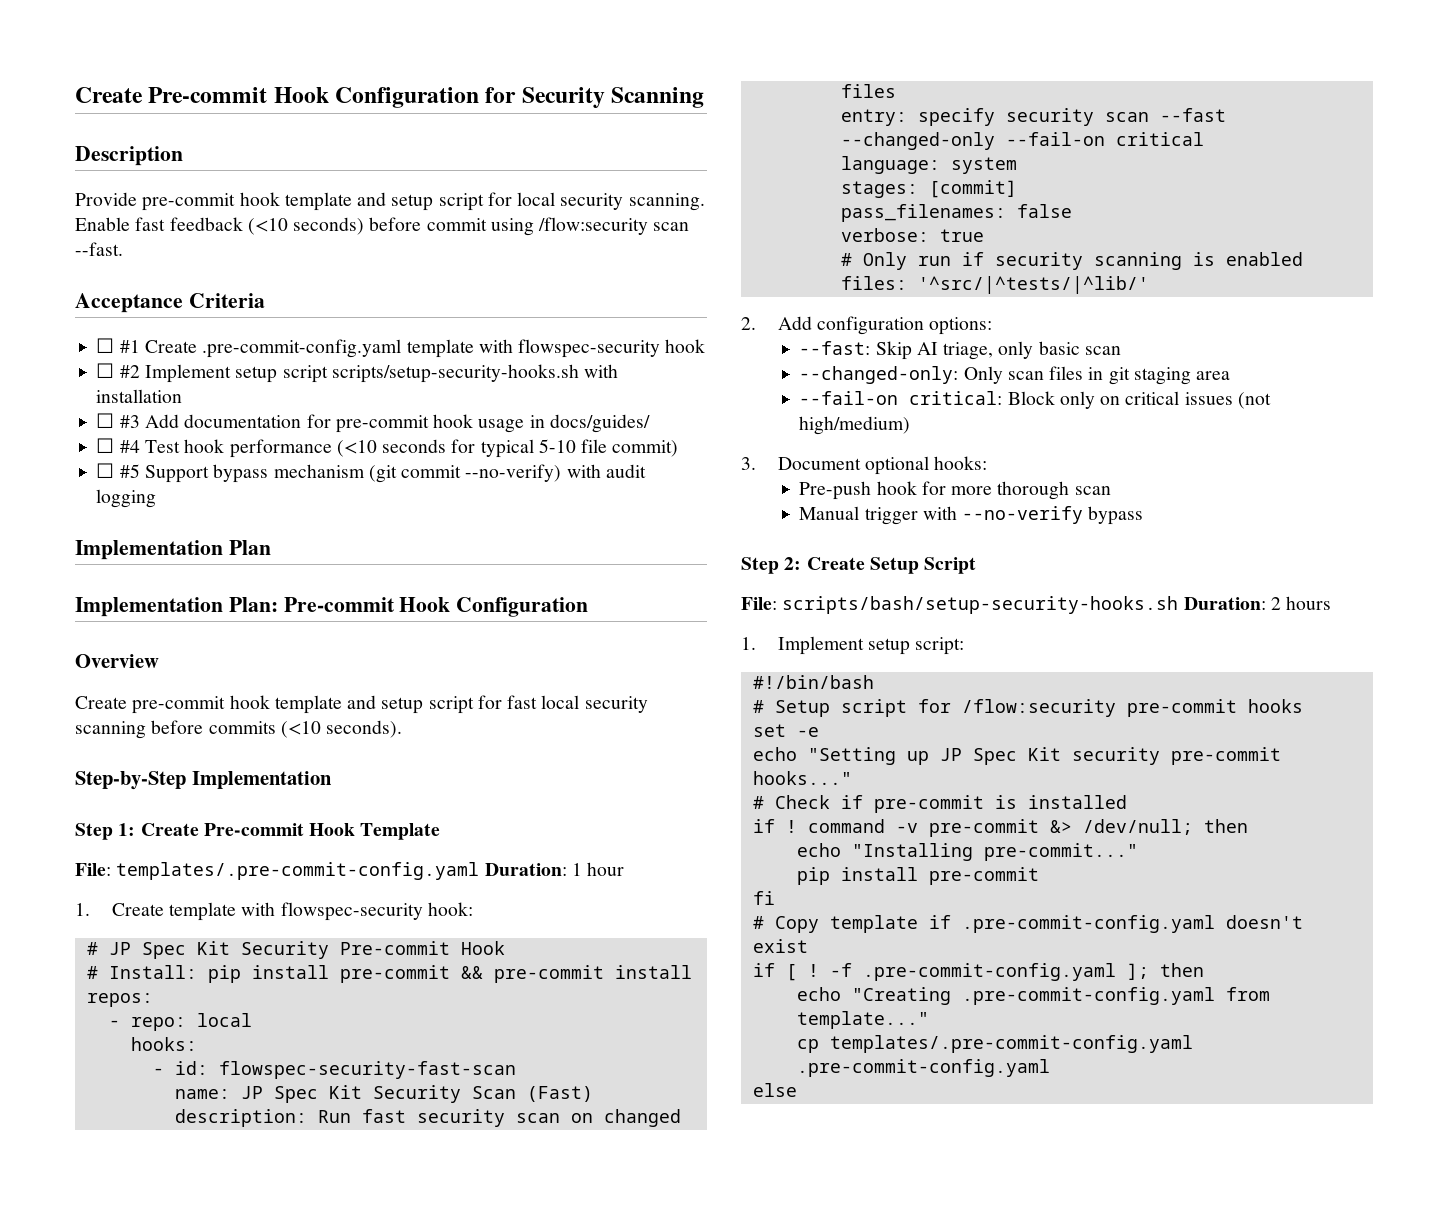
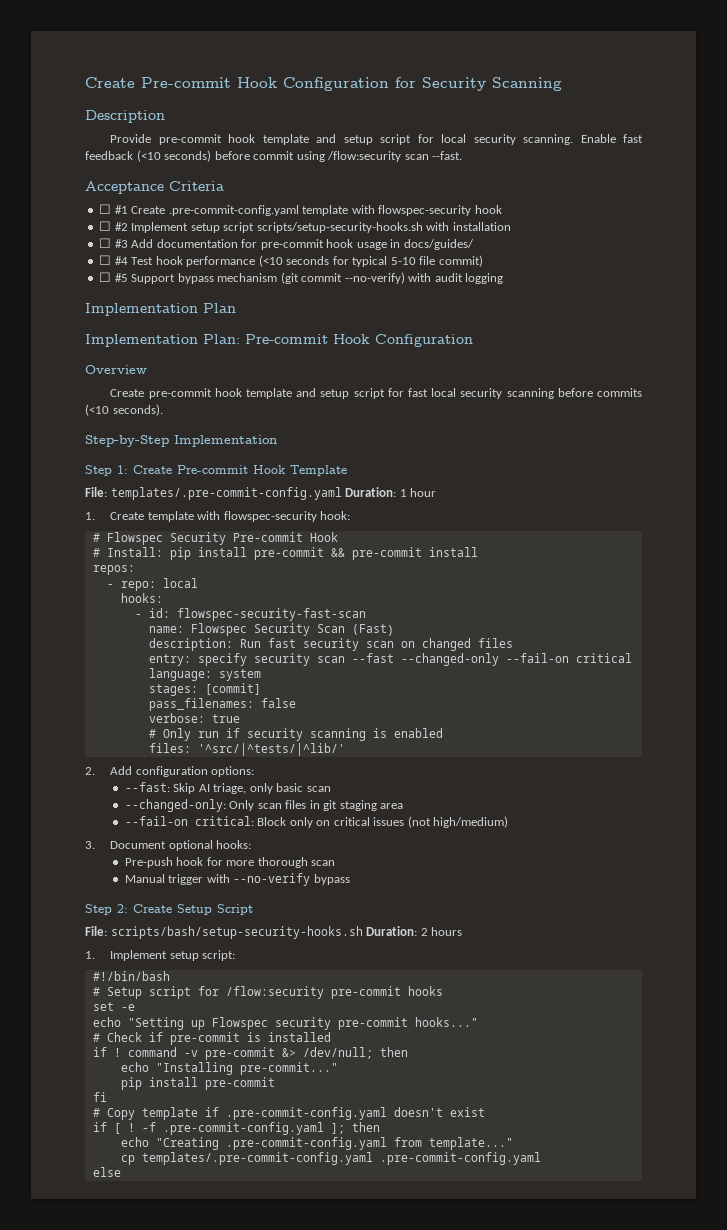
[108,941,230,959] JP Spec Kit -> [106,532,163,545] Flowspec
[240,1085,362,1103] JP Spec Kit -> [190,623,247,636] Flowspec
[939,747,1061,765] JP Spec Kit -> [211,1017,268,1030] Flowspec

